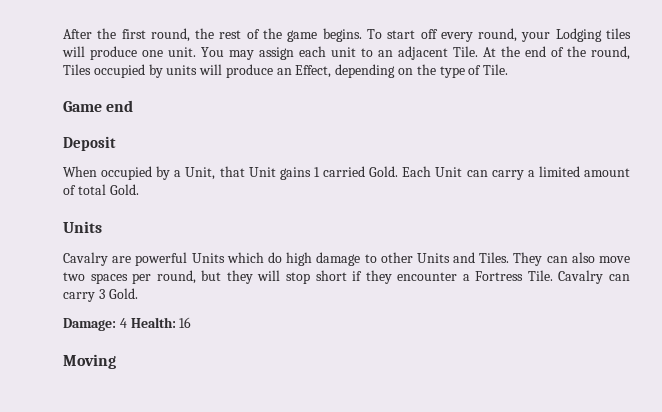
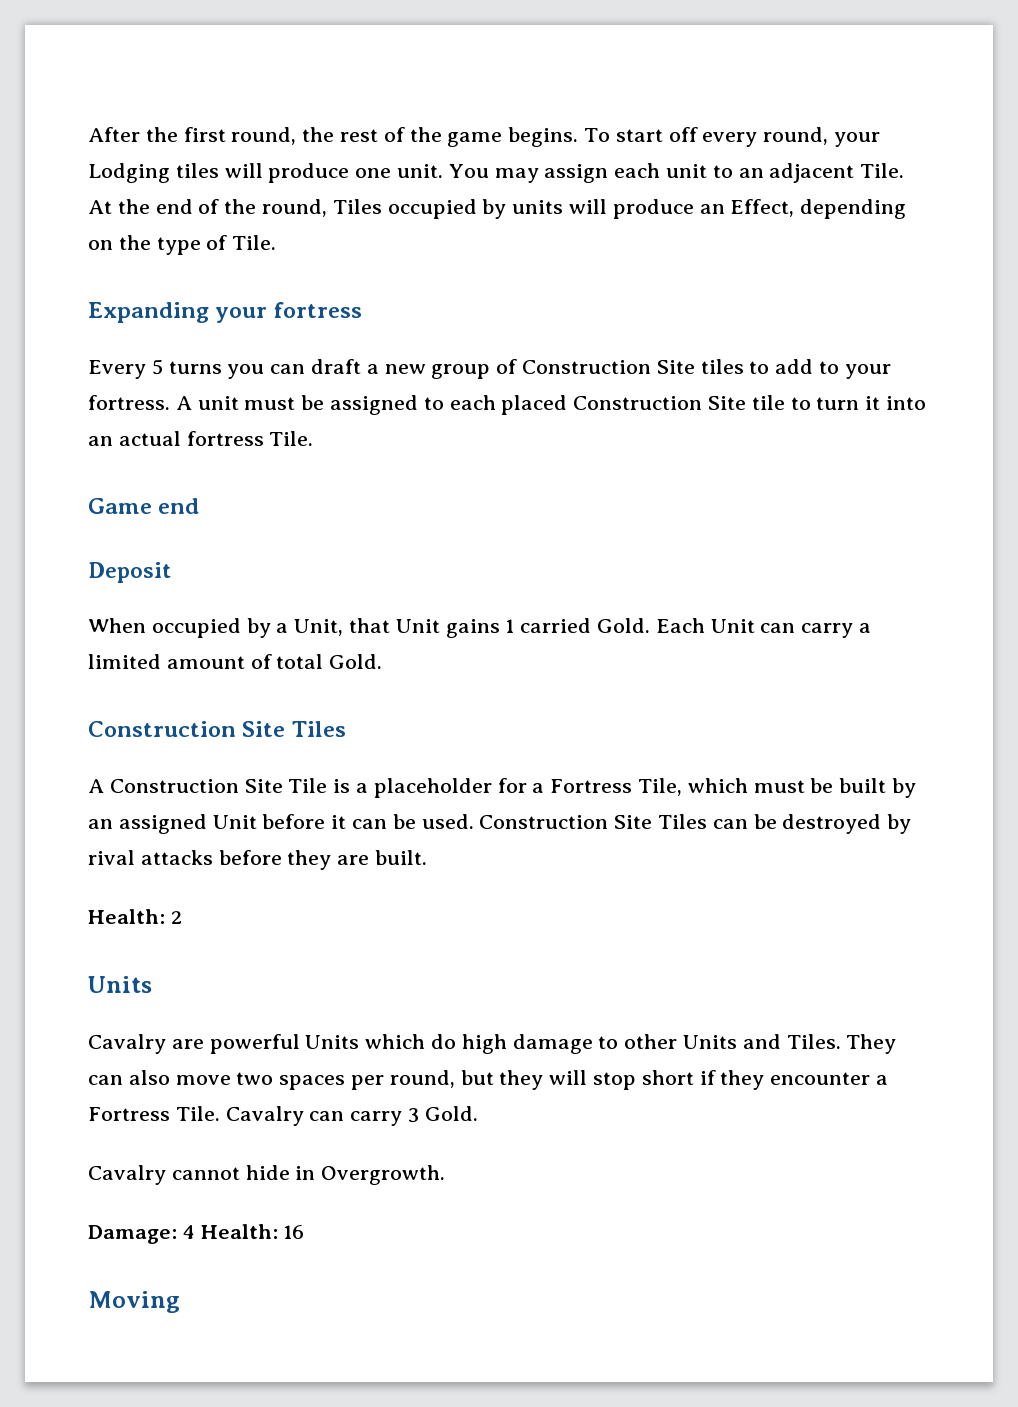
(509, 69) none -> [88,302,362,323] [88,359,891,379] [88,395,927,415] [88,431,314,446] // Expanding your fortress // Every 5 turns you can draft a new group of Construction Site tiles to add to your fortress. A unit must be assigned to each placed Construction Site tile to turn it into an actual fortress Tile.
(139, 189) none -> [88,721,346,737] [88,778,917,798] [88,814,912,834] [88,850,428,870] [88,909,182,924] // Construction Site Tiles // A Construction Site Tile is a placeholder for a Fortress Tile, which must be built by an assigned Unit before it can be used. Construction Site Tiles can be destroyed by rival attacks before they are built. // Health: 2
(138, 293) none -> [88,1165,446,1185] // Cavalry cannot hide in Overgrowth.

